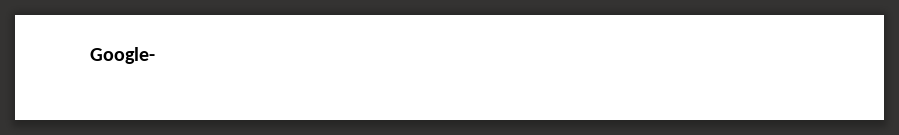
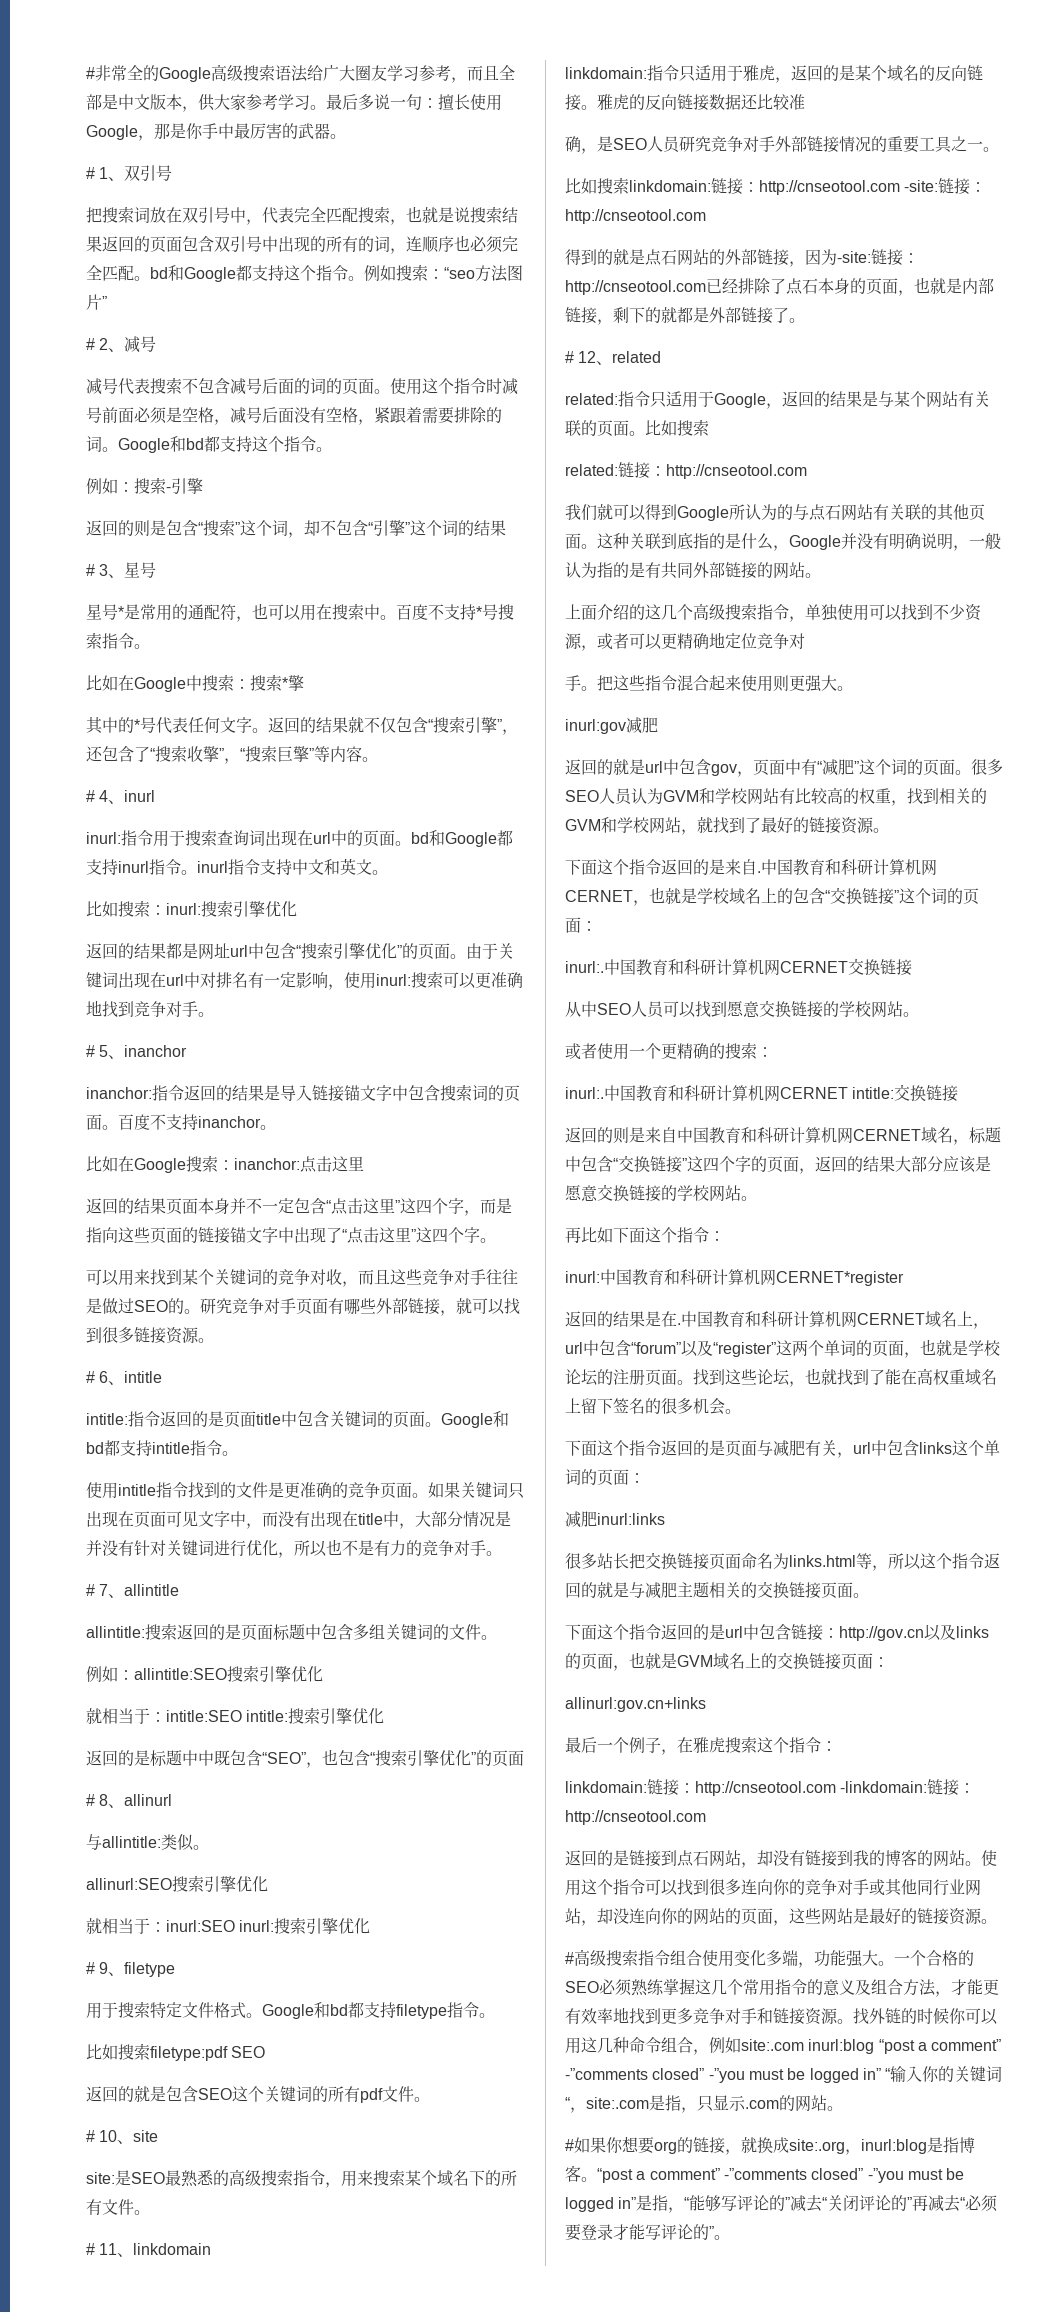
[90,47,155,64] Google- -> [86,64,515,83] [86,94,502,112] [86,123,346,141] [86,165,173,182] [86,206,518,225] [86,235,518,254] [86,264,523,282] [86,294,107,310] [86,336,157,353] [86,377,518,395] [86,407,502,425] [86,436,332,453] [86,477,203,495] [86,519,506,538] [86,562,157,578] [86,603,514,622] [86,632,150,649] [86,674,304,692] [86,716,518,735] [86,745,378,764] [86,790,156,804] [86,829,513,847] [86,858,388,875] [86,900,297,918] [86,942,514,960] [86,971,523,990] [86,1000,214,1018] [86,1045,188,1059] [86,1084,520,1102] [86,1114,276,1130] [86,1155,364,1173] [86,1198,512,1216] [86,1227,496,1244] [86,1269,518,1287] [86,1298,520,1316] [86,1327,214,1344] [86,1371,163,1385] [86,1411,509,1428] [86,1440,238,1456] [86,1482,524,1499] [86,1511,511,1529] [86,1539,502,1558] [86,1584,180,1598] [86,1623,497,1641] [86,1665,323,1683] [86,1707,385,1725] [86,1749,524,1768] [86,1794,173,1808] [86,1834,209,1851] [86,1875,268,1893] [86,1917,371,1935] [86,1962,176,1977] [86,2001,495,2019] [86,2043,266,2061] [86,2086,430,2103] [86,2130,159,2144] [86,2169,517,2188] [86,2199,150,2215] [86,2243,212,2257] [565,65,983,83] [565,94,805,111] [565,136,999,154] [565,177,987,195] [565,209,706,224] [565,249,919,267] [565,277,994,296] [565,307,805,325] [565,351,662,365] [565,391,990,409] [565,419,709,437] [565,462,807,479] [565,504,985,521] [565,532,1001,551] [565,562,821,579] [565,603,982,622] [565,632,805,651] [565,675,853,692] [565,717,658,734] [565,759,1003,777] [565,787,987,806] [565,817,889,835] [565,859,937,876] [565,887,979,906] [565,917,597,933] [565,958,912,976] [565,1000,919,1018] [565,1042,773,1060] [565,1084,959,1102] [565,1127,1001,1145] [565,1155,991,1174] [565,1184,757,1202] [565,1227,725,1243] [565,1269,904,1286] [565,1311,989,1329] [565,1339,1001,1358] [565,1368,997,1387] [565,1398,741,1415] [565,1440,1000,1458] [565,1469,645,1486] [565,1511,665,1528] [565,1552,1000,1571] [565,1581,869,1599] [565,1624,989,1641] [565,1652,889,1671] [565,1697,706,1712] [565,1736,837,1755] [565,1779,976,1796] [565,1810,706,1825] [565,1849,997,1868] [565,1879,981,1896] [565,1908,997,1926] [565,1949,974,1968] [565,1978,999,1997] [565,2007,998,2025] [565,2037,1002,2055] [565,2066,1003,2083] [565,2095,843,2113] [565,2136,975,2155] [565,2165,965,2183] [565,2195,999,2213] [565,2224,730,2241] #非常全的Google高级搜索语法给广大圈友学习参考，而且全部是中文版本，供大家参考学习。最后多说一句：擅长使用Google，那是你手中最厉害的武器。 // # 1、双引号 // 把搜索词放在双引号中，代表完全匹配搜索，也就是说搜索结果返回的页面包含双引号中出现的所有的词，连顺序也必须完全匹配。bd和Google都支持这个指令。例如搜索：“seo方法图片” // # 2、减号 // 减号代表搜索不包含减号后面的词的页面。使用这个指令时减号前面必须是空格，减号后面没有空格，紧跟着需要排除的词。Google和bd都支持这个指令。 // 例如：搜索-引擎 // 返回的则是包含“搜索”这个词，却不包含“引擎”这个词的结果 // # 3、星号 // 星号*是常用的通配符，也可以用在搜索中。百度不支持*号搜索指令。 // 比如在Google中搜索：搜索*擎 // 其中的*号代表任何文字。返回的结果就不仅包含“搜索引擎”，还包含了“搜索收擎”，“搜索巨擎”等内容。 // # 4、inurl // inurl:指令用于搜索查询词出现在url中的页面。bd和Google都支持inurl指令。inurl指令支持中文和英文。 // 比如搜索：inurl:搜索引擎优化 // 返回的结果都是网址url中包含“搜索引擎优化”的页面。由于关键词出现在url中对排名有一定影响，使用inurl:搜索可以更准确地找到竞争对手。 // # 5、inanchor // inanchor:指令返回的结果是导入链接锚文字中包含搜索词的页面。百度不支持inanchor。 // 比如在Google搜索：inanchor:点击这里 // 返回的结果页面本身并不一定包含“点击这里”这四个字，而是指向这些页面的链接锚文字中出现了“点击这里”这四个字。 // 可以用来找到某个关键词的竞争对收，而且这些竞争对手往往是做过SEO的。研究竞争对手页面有哪些外部链接，就可以找到很多链接资源。 // # 6、intitle // intitle:指令返回的是页面title中包含关键词的页面。Google和bd都支持intitle指令。 // 使用intitle指令找到的文件是更准确的竞争页面。如果关键词只出现在页面可见文字中，而没有出现在title中，大部分情况是并没有针对关键词进行优化，所以也不是有力的竞争对手。 // # 7、allintitle // allintitle:搜索返回的是页面标题中包含多组关键词的文件。 // 例如：allintitle:SEO搜索引擎优化 // 就相当于：intitle:SEO intitle:搜索引擎优化 // 返回的是标题中中既包含“SEO”，也包含“搜索引擎优化”的页面 // # 8、allinurl // 与allintitle:类似。 // allinurl:SEO搜索引擎优化 // 就相当于：inurl:SEO inurl:搜索引擎优化 // # 9、filetype // 用于搜索特定文件格式。Google和bd都支持filetype指令。 // 比如搜索filetype:pdf SEO // 返回的就是包含SEO这个关键词的所有pdf文件。 // # 10、site // site:是SEO最熟悉的高级搜索指令，用来搜索某个域名下的所有文件。 // # 11、linkdomain // linkdomain:指令只适用于雅虎，返回的是某个域名的反向链接。雅虎的反向链接数据还比较准 // 确，是SEO人员研究竞争对手外部链接情况的重要工具之一。 // 比如搜索linkdomain:链接：http://cnseotool.com -site:链接：http://cnseotool.com // 得到的就是点石网站的外部链接，因为-site:链接：http://cnseotool.com已经排除了点石本身的页面，也就是内部链接，剩下的就都是外部链接了。 // # 12、related // related:指令只适用于Google，返回的结果是与某个网站有关联的页面。比如搜索 // related:链接：http://cnseotool.com // 我们就可以得到Google所认为的与点石网站有关联的其他页面。这种关联到底指的是什么，Google并没有明确说明，一般认为指的是有共同外部链接的网站。 // 上面介绍的这几个高级搜索指令，单独使用可以找到不少资源，或者可以更精确地定位竞争对 // 手。把这些指令混合起来使用则更强大。 // inurl:gov减肥 // 返回的就是url中包含gov，页面中有“减肥”这个词的页面。很多SEO人员认为GVM和学校网站有比较高的权重，找到相关的GVM和学校网站，就找到了最好的链接资源。 // 下面这个指令返回的是来自.中国教育和科研计算机网CERNET，也就是学校域名上的包含“交换链接”这个词的页面： // inurl:.中国教育和科研计算机网CERNET交换链接 // 从中SEO人员可以找到愿意交换链接的学校网站。 // 或者使用一个更精确的搜索： // inurl:.中国教育和科研计算机网CERNET intitle:交换链接 // 返回的则是来自中国教育和科研计算机网CERNET域名，标题中包含“交换链接”这四个字的页面，返回的结果大部分应该是愿意交换链接的学校网站。 // 再比如下面这个指令： // inurl:中国教育和科研计算机网CERNET*register // 返回的结果是在.中国教育和科研计算机网CERNET域名上，url中包含“forum”以及“register”这两个单词的页面，也就是学校论坛的注册页面。找到这些论坛，也就找到了能在高权重域名上留下签名的很多机会。 // 下面这个指令返回的是页面与减肥有关，url中包含links这个单词的页面： // 减肥inurl:links // 很多站长把交换链接页面命名为links.html等，所以这个指令返回的就是与减肥主题相关的交换链接页面。 // 下面这个指令返回的是url中包含链接：http://gov.cn以及links的页面，也就是GVM域名上的交换链接页面： // allinurl:gov.cn+links // 最后一个例子，在雅虎搜索这个指令： // linkdomain:链接：http://cnseotool.com -linkdomain:链接：http://cnseotool.com // 返回的是链接到点石网站，却没有链接到我的博客的网站。使用这个指令可以找到很多连向你的竞争对手或其他同行业网站，却没连向你的网站的页面，这些网站是最好的链接资源。 // #高级搜索指令组合使用变化多端，功能强大。一个合格的SEO必须熟练掌握这几个常用指令的意义及组合方法，才能更有效率地找到更多竞争对手和链接资源。找外链的时候你可以用这几种命令组合，例如site:.com inurl:blog “post a comment” -”comments closed” -”you must be logged in” “输入你的关键词“，site:.com是指，只显示.com的网站。 // #如果你想要org的链接，就换成site:.org，inurl:blog是指博客。“post a comment” -”comments closed” -”you must be logged in”是指，“能够写评论的”减去“关闭评论的”再减去“必须要登录才能写评论的”。

